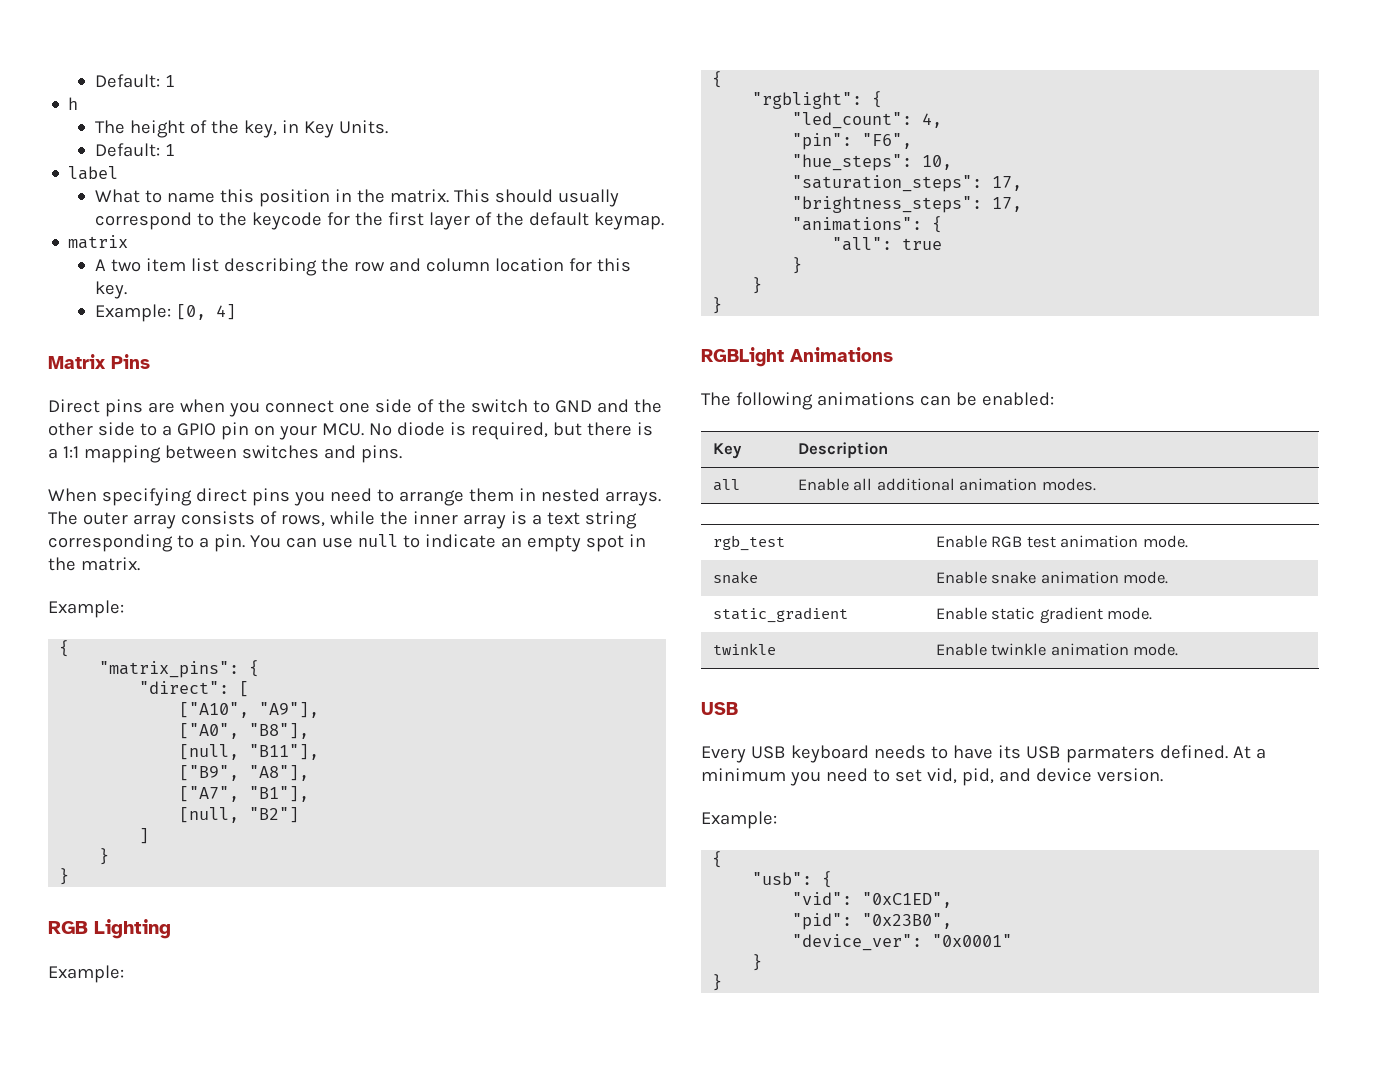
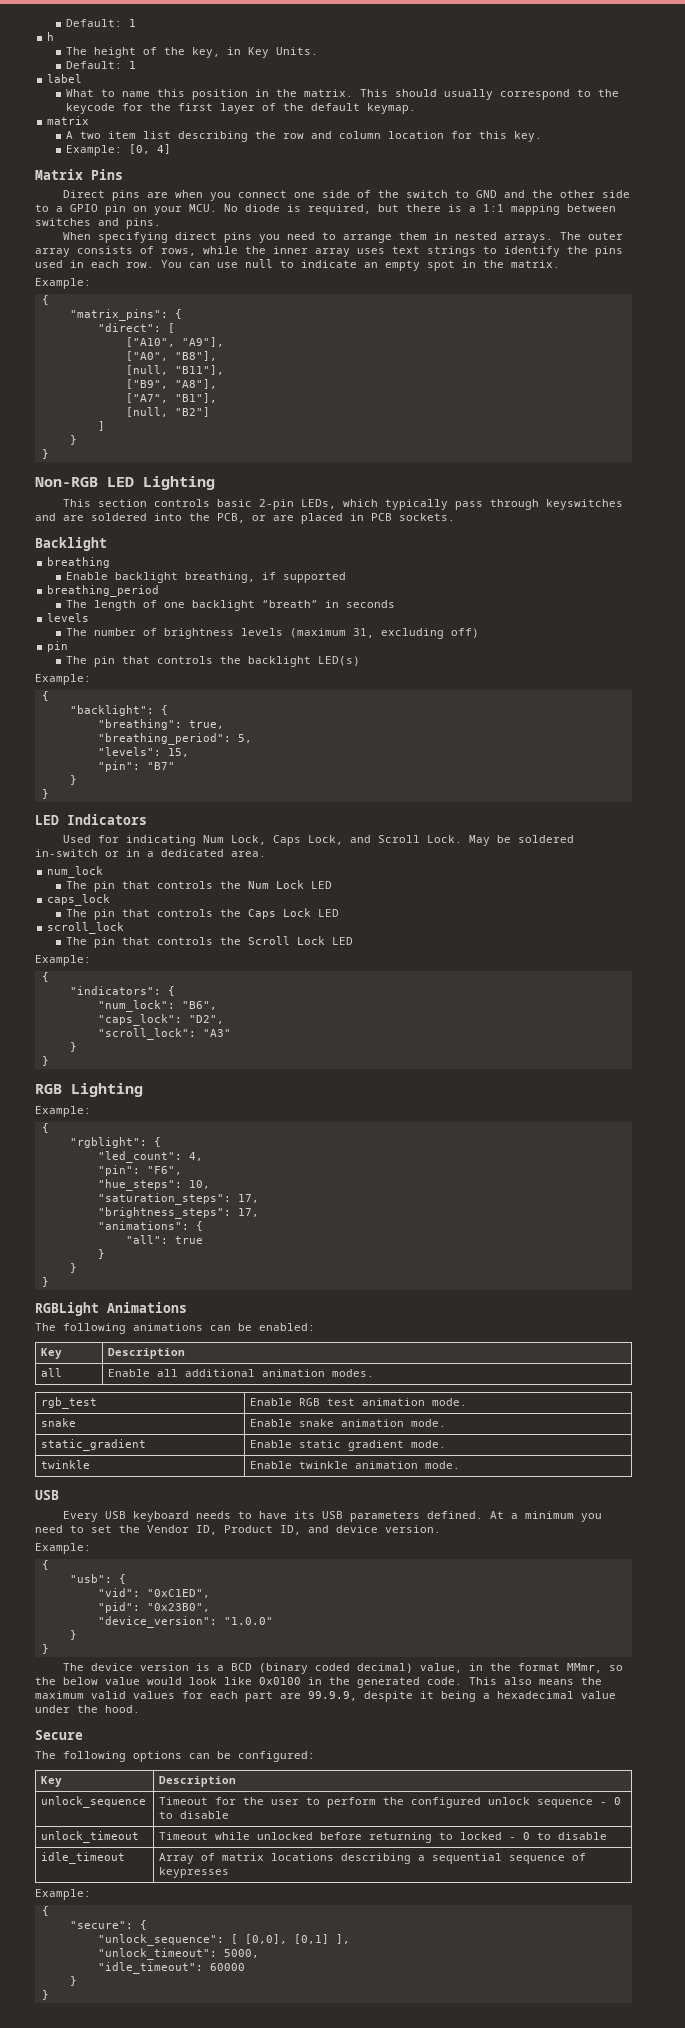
[510,511,637,529] [48,534,245,552] is a text string corresponding to a pin. -> [357,246,623,257] [35,260,154,268] uses text strings to identify the pins used in each row.
(70, 876) none -> [35,476,215,490] [63,499,624,510] [35,513,455,524] [35,537,107,551] [47,557,111,568] [65,572,346,583] [47,585,160,597] [65,600,395,611] [47,613,90,622] [65,628,479,639] [47,641,69,652] [65,656,360,667] [35,674,91,685] [41,691,49,701] [69,705,168,716] [97,719,224,730] [97,733,252,745] [97,747,189,757] [97,761,175,772] [69,775,77,785] [41,789,49,799] [35,814,147,825] [63,835,575,846] [35,849,266,857] [47,866,104,878] [65,880,332,892] [47,894,111,906] [65,908,339,920] [47,922,125,934] [65,936,353,948] [35,955,91,966] [41,972,49,982] [69,986,175,996] [97,1000,217,1012] [97,1014,224,1026] [97,1028,231,1040] [69,1042,77,1052] [41,1056,49,1066] // Non-RGB LED Lighting // This section controls basic 2-pin LEDs, which typically pass through keyswitches and are soldered into the PCB, or are placed in PCB sockets. // Backlight // breathing // Enable backlight breathing, if supported // breathing_period // The length of one backlight “breath” in seconds // levels // The number of brightness levels (maximum 31, excluding off) // pin // The pin that controls the backlight LED(s) // Example: // { // "backlight": { // "breathing": true, // "breathing_period": 5, // "levels": 15, // "pin": "B7" // } // } // LED Indicators // Used for indicating Num Lock, Caps Lock, and Scroll Lock. May be soldered in-switch or in a dedicated area. // num_lock // The pin that controls the Num Lock LED // caps_lock // The pin that controls the Caps Lock LED // scroll_lock // The pin that controls the Scroll Lock LED // Example: // { // "indicators": { // "num_lock": "B6", // "caps_lock": "D2", // "scroll_lock": "A3" // } // }
[1065,746,1155,763] parmaters -> [350,1511,421,1522] parameters
[926,768,994,786] vid, pid, -> [119,1525,301,1535] the Vendor ID, Product ID,
[792,934,1013,951] [752,954,763,971] [712,974,723,991] "device_ver": "0x0001" // } // } -> [97,1616,273,1628] [69,1630,77,1640] [41,1644,49,1654] [63,1663,624,1674] [35,1677,602,1688] [35,1691,616,1702] [35,1705,140,1713] [35,1730,83,1740] [35,1751,315,1762] [41,1776,63,1787] [159,1776,237,1787] [41,1796,147,1808] [159,1797,622,1808] [159,1811,230,1819] [41,1831,140,1843] [159,1832,608,1843] [41,1852,126,1864] [159,1853,587,1864] [159,1867,230,1878] [35,1889,91,1900] [41,1906,49,1916] [69,1920,147,1930] [97,1934,350,1946] [97,1948,259,1960] [97,1962,245,1974] [69,1976,77,1986] [41,1990,49,2000] "device_version": "1.0.0" // } // } // The device version is a BCD (binary coded decimal) value, in the format MMmr, so the below value would look like 0x0100 in the generated code. This also means the maximum valid values for each part are 99.9.9, despite it being a hexadecimal value under the hood. // Secure // The following options can be configured: // Key | Description // unlock_sequence | Timeout for the user to perform the configured unlock sequence - 0 to disable // unlock_timeout | Timeout while unlocked before returning to locked - 0 to disable // idle_timeout | Array of matrix locations describing a sequential sequence of keypresses // Example: // { // "secure": { // "unlock_sequence": [ [0,0], [0,1] ], // "unlock_timeout": 5000, // "idle_timeout": 60000 // } // }

